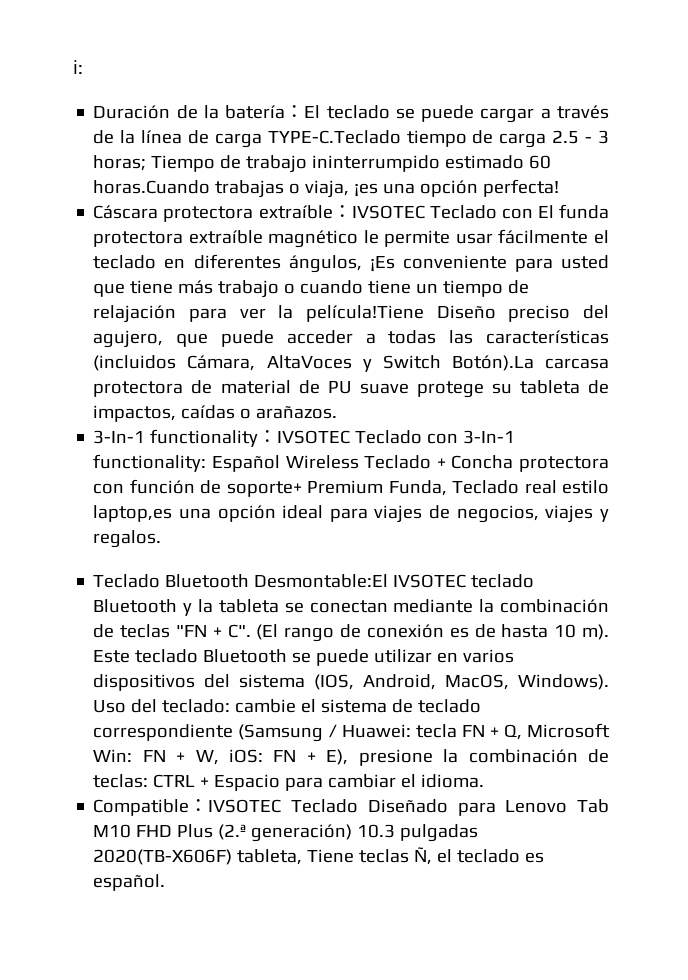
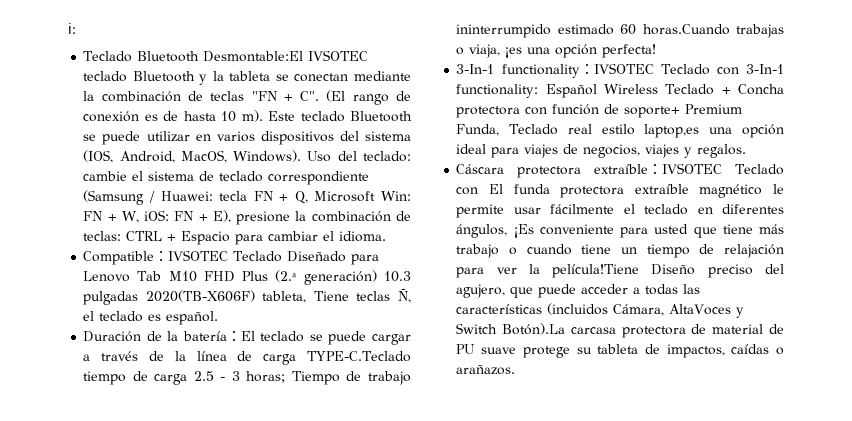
[93,105,609,123] [93,130,609,148] [93,155,552,173] [93,179,560,198] [93,204,609,222] [93,229,609,248] [93,254,609,273] [93,280,530,298] [93,305,609,323] [93,330,609,348] [93,355,609,372] [93,380,609,398] [93,405,338,422] [93,429,516,447] [93,454,609,472] [93,479,609,497] [93,505,609,523] [93,530,162,548] // Duración de la batería：El teclado se puede cargar a través de la línea de carga TYPE-C.Teclado tiempo de carga 2.5 - 3 horas; Tiempo de trabajo ininterrumpido estimado 60 horas.Cuando trabajas o viaja, ¡es una opción perfecta! // Cáscara protectora extraíble：IVSOTEC Teclado con El funda protectora extraíble magnético le permite usar fácilmente el teclado en diferentes ángulos, ¡Es conveniente para usted que tiene más trabajo o cuando tiene un tiempo de relajación para ver la película!Tiene Diseño preciso del agujero, que puede acceder a todas las características (incluidos Cámara, AltaVoces y Switch Botón).La carcasa protectora de material de PU suave protege su tableta de impactos, caídas o arañazos. // 3-In-1 functionality：IVSOTEC Teclado con 3-In-1 functionality: Español Wireless Teclado + Concha protectora con función de soporte+ Premium Funda, Teclado real estilo laptop,es una opción ideal para viajes de negocios, viajes y regalos. -> (76, 28) none
(166, 882) none -> [83,331,412,345] [83,351,412,365] [83,371,412,385] [456,24,784,38] [456,44,657,58] [456,63,784,78] [456,84,784,98] [456,104,743,118] [456,124,784,138] [456,144,747,158] [456,163,785,178] [456,184,784,198] [456,204,784,218] [456,224,784,238] [456,244,784,258] [456,264,784,278] [456,284,701,298] [456,303,745,318] [456,323,784,338] [456,344,784,358] [456,365,516,375] // Duración de la batería：El teclado se puede cargar a través de la línea de carga TYPE-C.Teclado tiempo de carga 2.5 - 3 horas; Tiempo de trabajo ininterrumpido estimado 60 horas.Cuando trabajas o viaja, ¡es una opción perfecta! // 3-In-1 functionality：IVSOTEC Teclado con 3-In-1 functionality: Español Wireless Teclado + Concha protectora con función de soporte+ Premium Funda, Teclado real estilo laptop,es una opción ideal para viajes de negocios, viajes y regalos. // Cáscara protectora extraíble：IVSOTEC Teclado con El funda protectora extraíble magnético le permite usar fácilmente el teclado en diferentes ángulos, ¡Es conveniente para usted que tiene más trabajo o cuando tiene un tiempo de relajación para ver la película!Tiene Diseño preciso del agujero, que puede acceder a todas las características (incluidos Cámara, AltaVoces y Switch Botón).La carcasa protectora de material de PU suave protege su tableta de impactos, caídas o arañazos.

